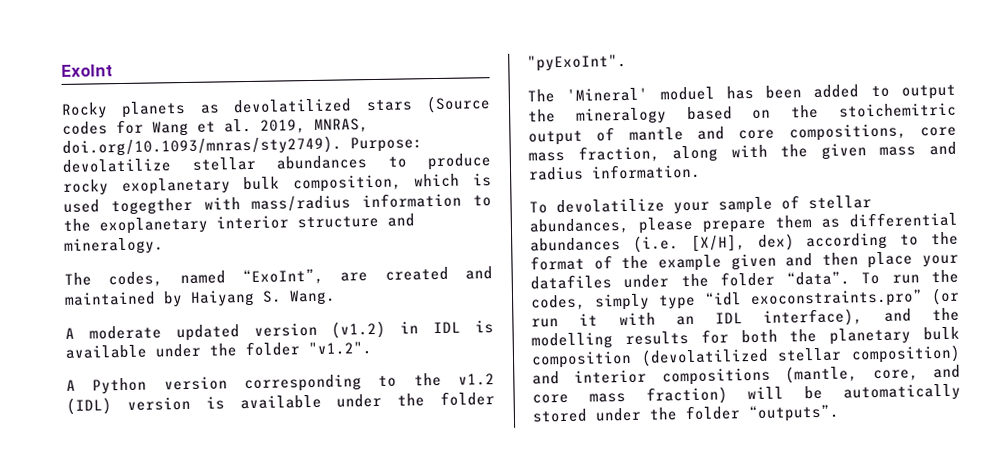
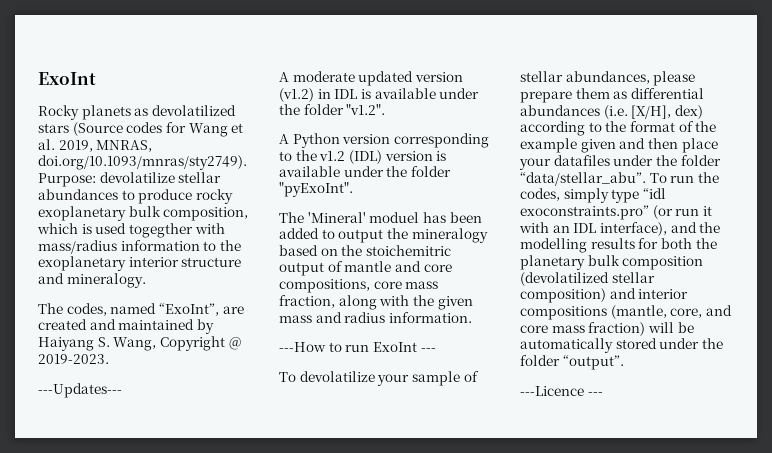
[289,289,336,306] Wang. -> [113,336,241,351] [38,354,109,364] [38,383,122,398] Wang, Copyright @ 2019-2023. // ---Updates---
(701, 171) none -> [279,342,436,352] // ---How to run ExoInt ---
[786,271,851,286] “data”. -> [520,172,646,186] “data/stellar_abu”.
[748,404,840,423] “outputs”. -> [562,355,624,370] [520,386,603,396] “output”. // ---Licence ---

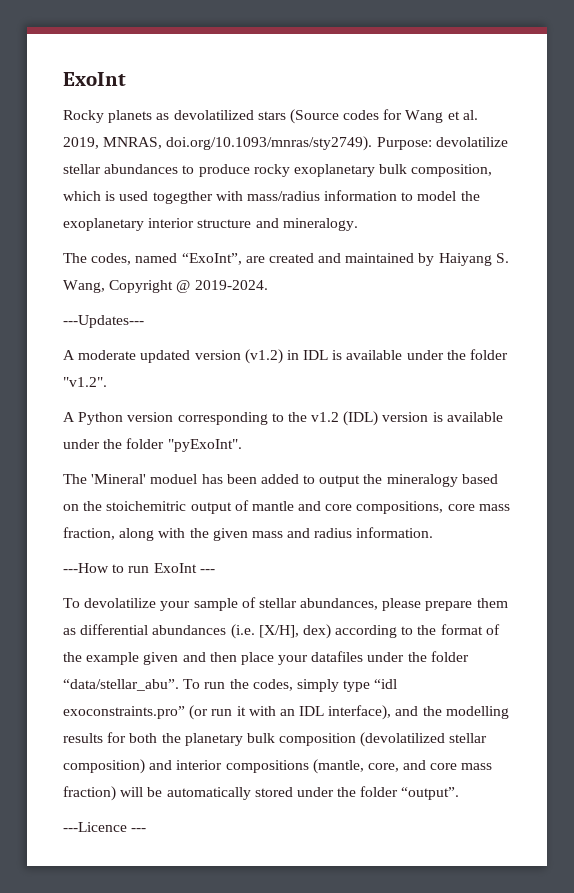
(217, 246) none -> [417,191,457,201] model
[38,354,109,364] 2019-2023. -> [194,280,268,290] 2019-2024.

